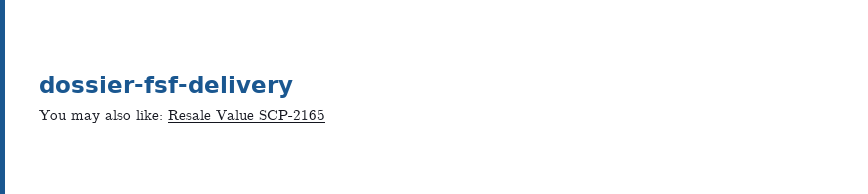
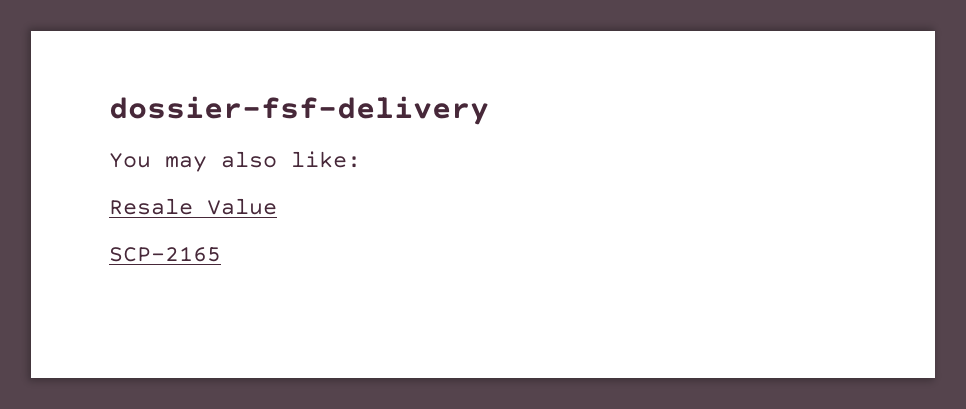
(163, 115) none -> (361, 159) //
(254, 115) none -> (277, 206) //

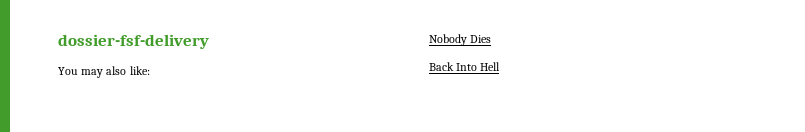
[109,198,277,215] [109,246,221,262] Resale Value // SCP-2165 -> [429,34,492,46] [429,62,501,71] Nobody Dies // Back Into Hell

